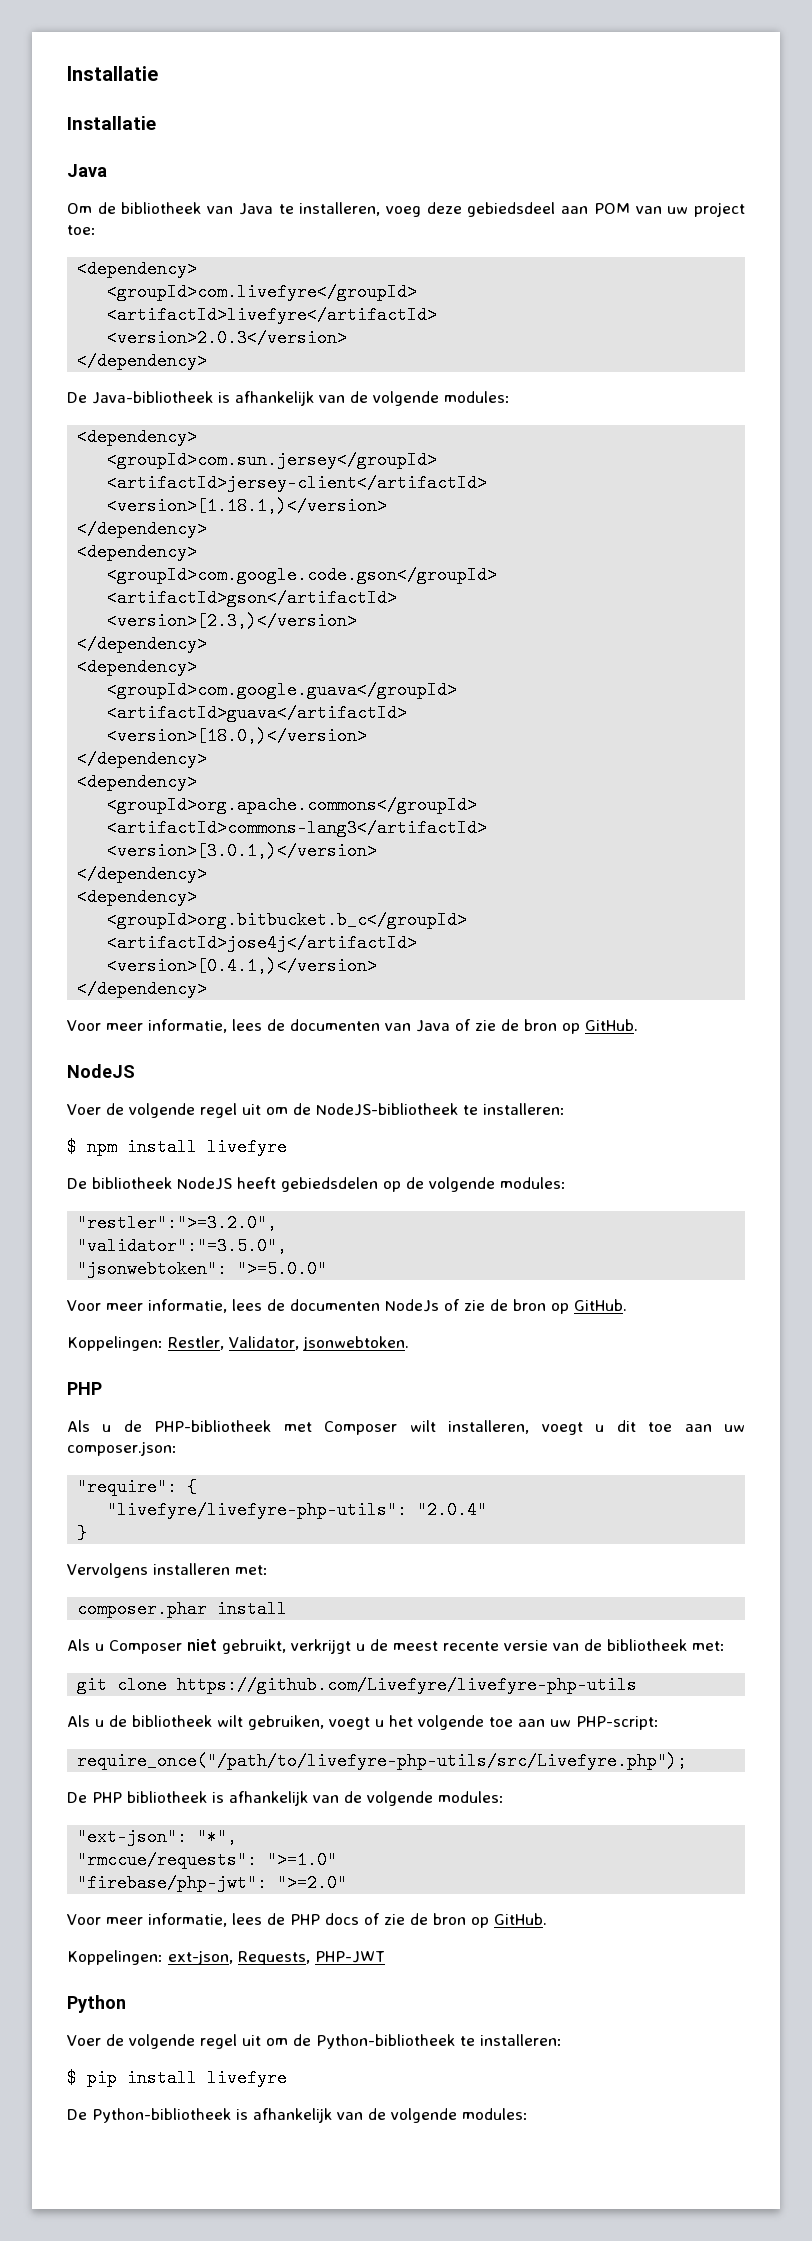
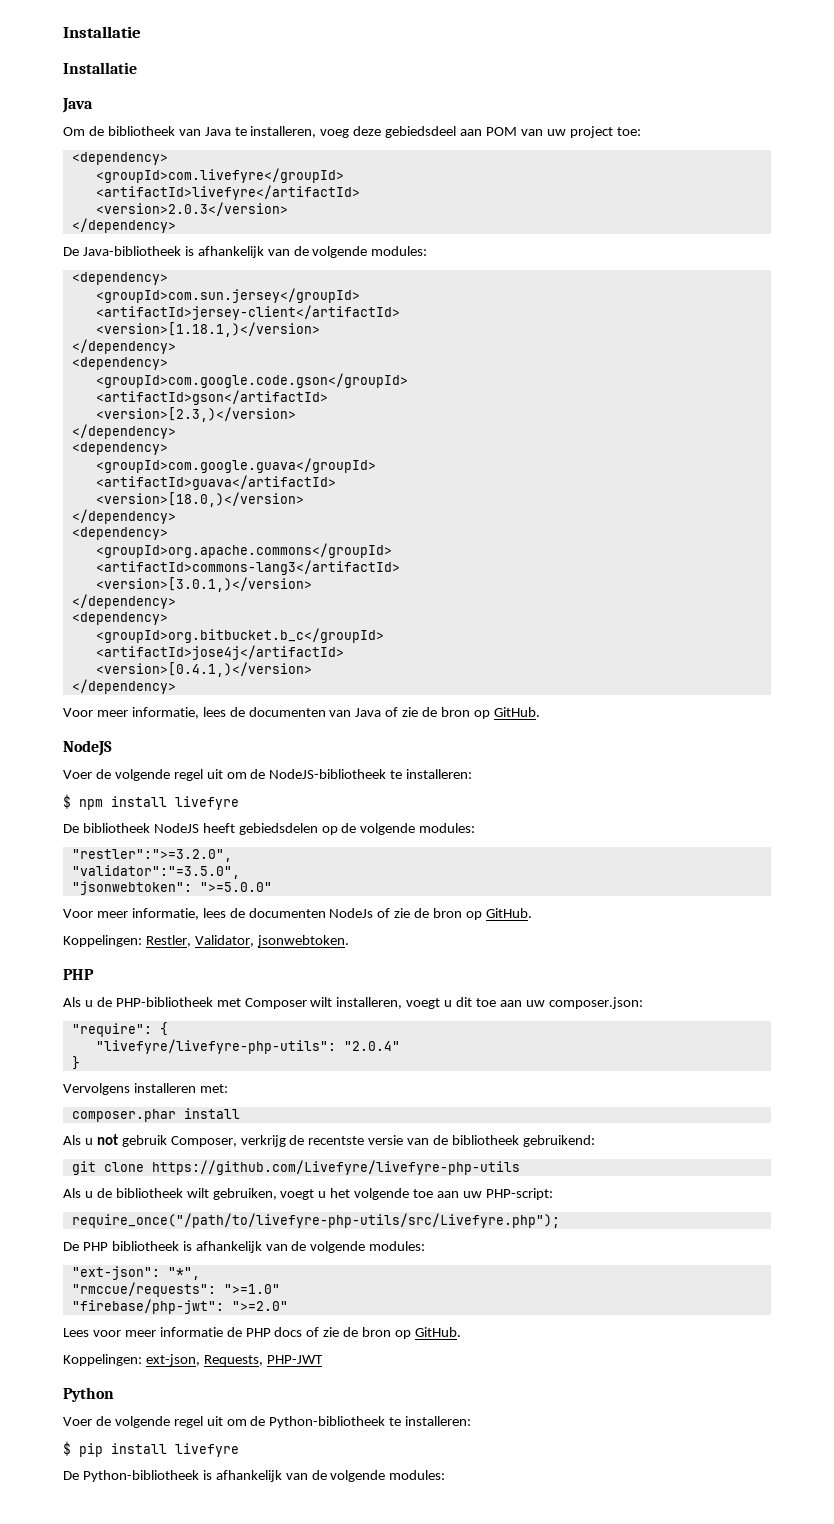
[109,1639,499,1654] Composer niet gebruikt, verkrijgt u de meest recente -> [96,1134,365,1147] not gebruik Composer, verkrijg de recentste
[692,1641,725,1651] met: -> [522,1135,595,1147] gebruikend:
[67,1913,262,1927] Voor meer informatie, lees -> [63,1327,223,1337] Lees voor meer informatie

